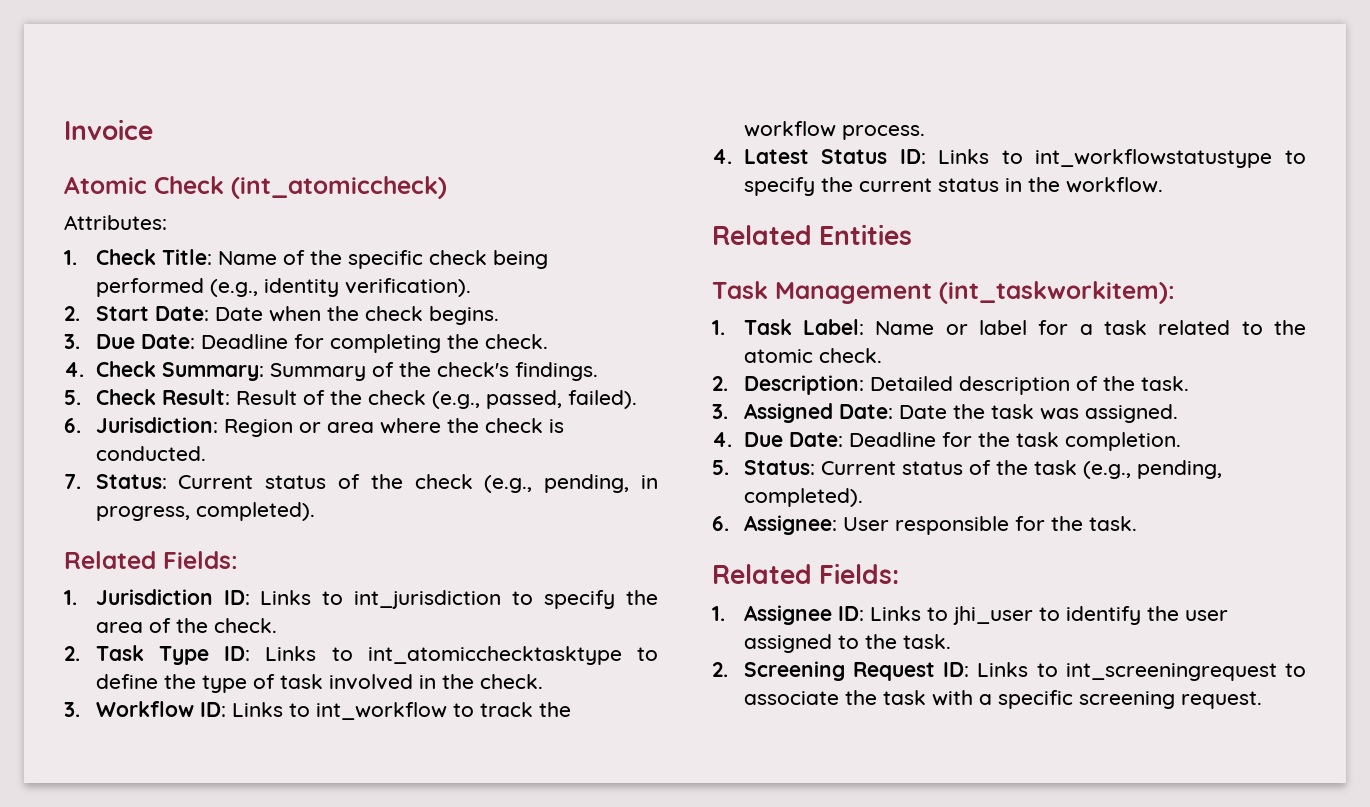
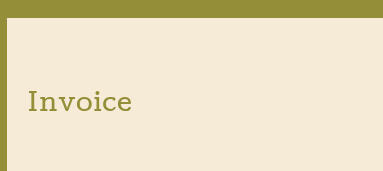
[64,176,447,199] [64,215,167,230] [64,249,548,269] [95,278,471,297] [64,306,499,325] [64,334,548,353] [64,361,598,381] [64,389,637,409] [64,417,564,437] [95,446,206,461] [64,474,658,493] [95,502,315,521] [64,551,238,569] [64,589,658,609] [95,618,277,633] [64,645,658,665] [95,674,543,693] [64,701,571,720] [743,121,925,140] [712,149,1306,168] [743,177,1163,196] [712,224,913,245] [712,281,1175,304] [712,319,1306,335] [743,348,882,363] [712,375,1189,395] [712,403,1178,423] [712,432,1181,451] [712,460,1222,479] [743,488,863,507] [712,515,1137,535] [712,563,900,584] [712,605,1228,625] [743,634,951,653] [712,661,1306,681] [743,690,1262,709] // Atomic Check (int_atomiccheck) // Attributes: // 1. Check Title: Name of the specific check being performed (e.g., identity verification). // 2. Start Date: Date when the check begins. // 3. Due Date: Deadline for completing the check. // 4. Check Summary: Summary of the check's findings. // 5. Check Result: Result of the check (e.g., passed, failed). // 6. Jurisdiction: Region or area where the check is conducted. // 7. Status: Current status of the check (e.g., pending, in progress, completed). // Related Fields: // 1. Jurisdiction ID: Links to int_jurisdiction to specify the area of the check. // 2. Task Type ID: Links to int_atomicchecktasktype to define the type of task involved in the check. // 3. Workflow ID: Links to int_workflow to track the workflow process. // 4. Latest Status ID: Links to int_workflowstatustype to specify the current status in the workflow. // Related Entities // Task Management (int_taskworkitem): // 1. Task Label: Name or label for a task related to the atomic check. // 2. Description: Detailed description of the task. // 3. Assigned Date: Date the task was assigned. // 4. Due Date: Deadline for the task completion. // 5. Status: Current status of the task (e.g., pending, completed). // 6. Assignee: User responsible for the task. // Related Fields: // 1. Assignee ID: Links to jhi_user to identify the user assigned to the task. // 2. Screening Request ID: Links to int_screeningrequest to associate the task with a specific screening request. -> (132, 101) none

